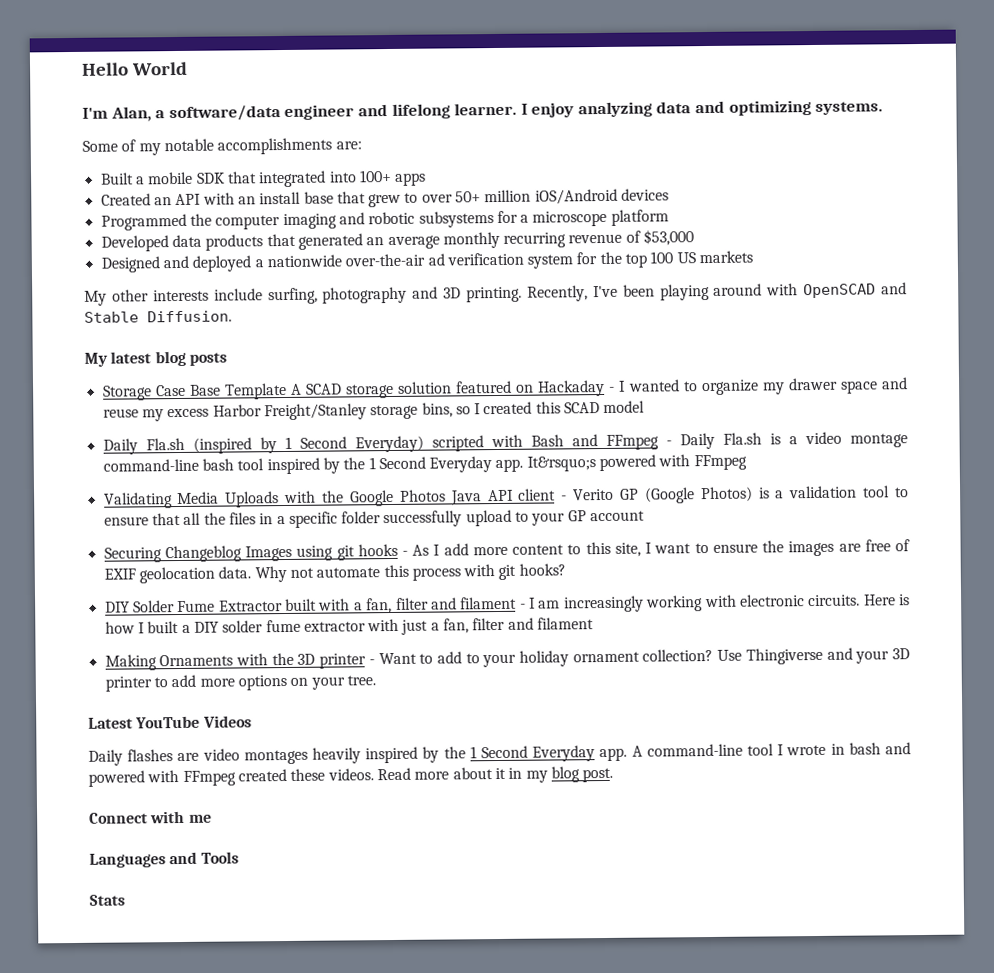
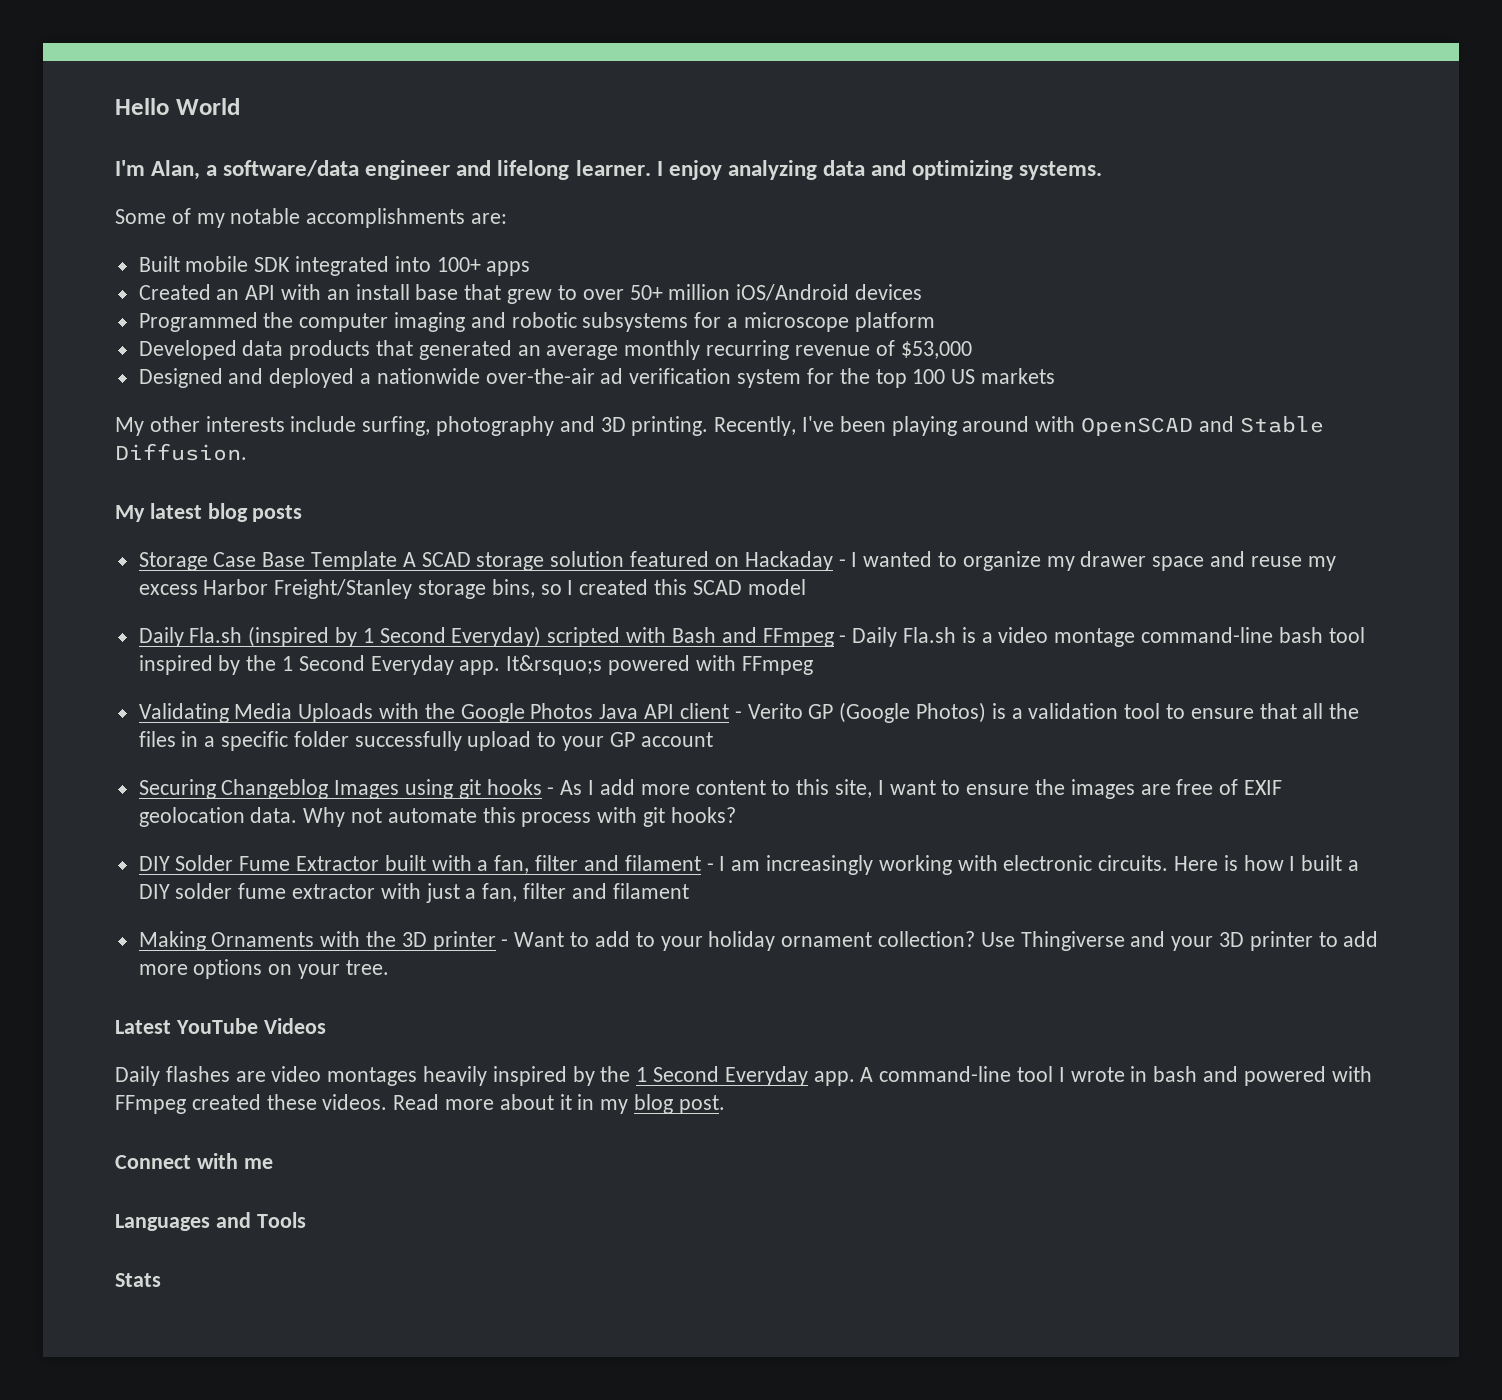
[135,176,145,185] a -> (180, 264) none
[227,171,257,184] that -> (291, 264) none

